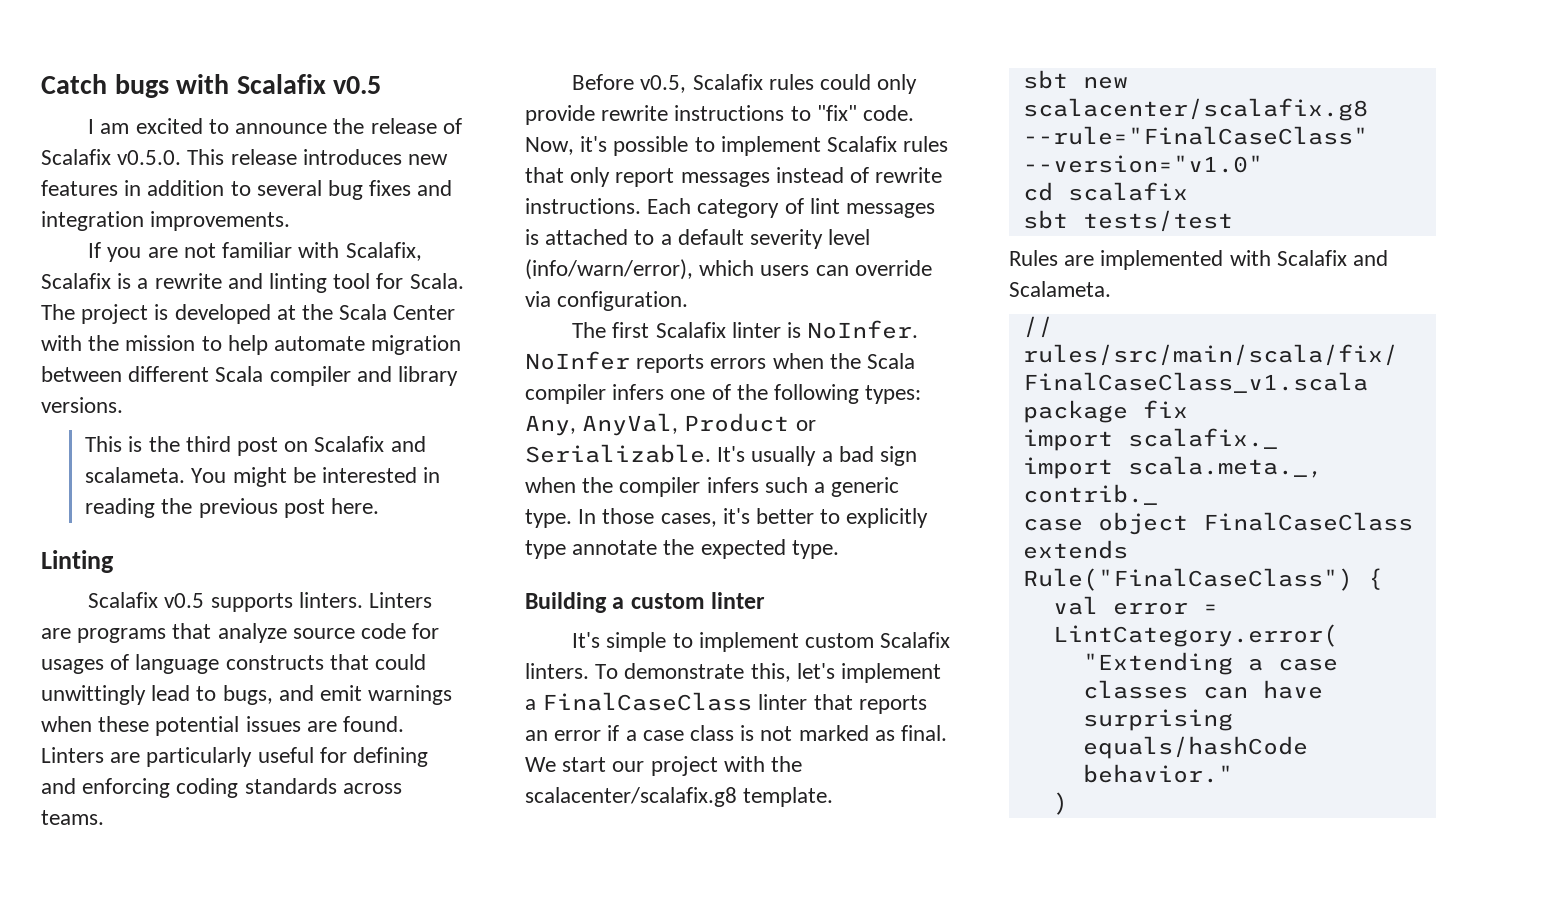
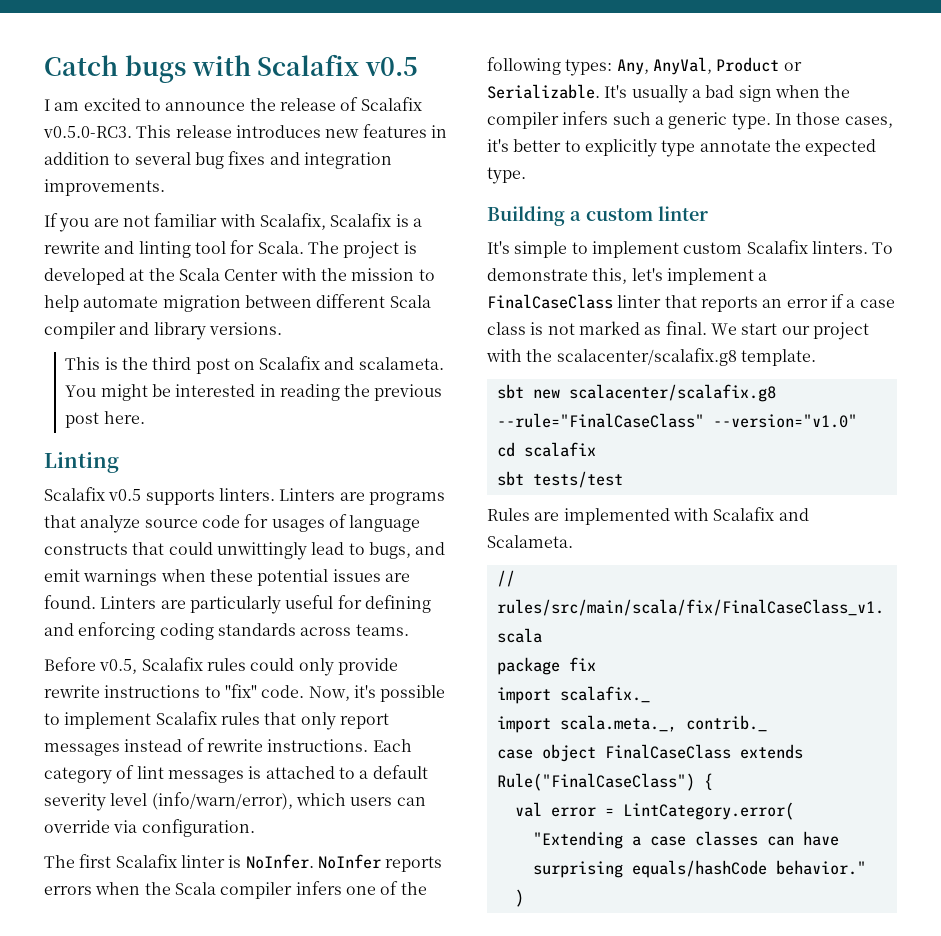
[117,150,182,165] v0.5.0. -> [43,126,132,138] v0.5.0-RC3.

